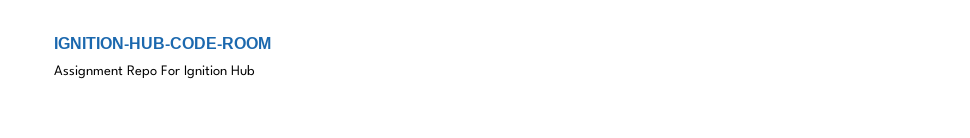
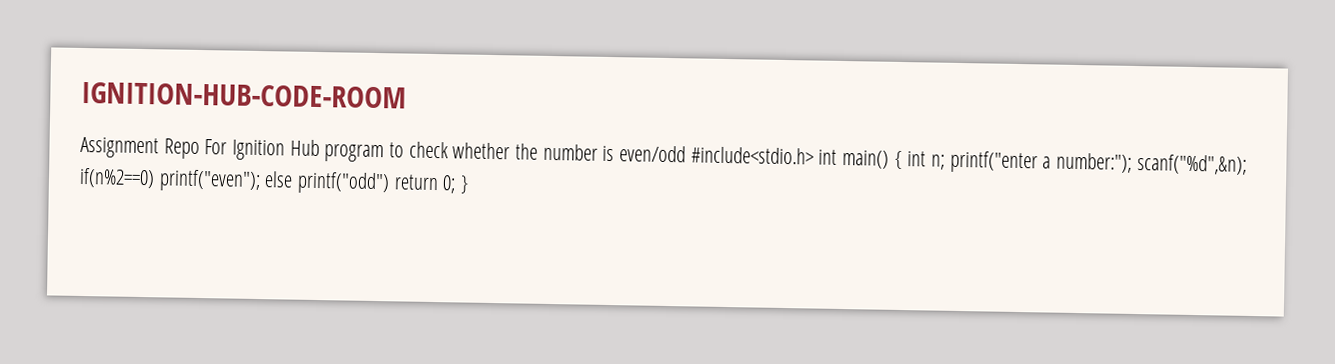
(255, 70) none -> [324,141,1247,175] [79,167,470,195] program to check whether the number is even/odd #include<stdio.h> int main() { int n; printf("enter a number:"); scanf("%d",&n); if(n%2==0) printf("even"); else printf("odd") return 0; }

